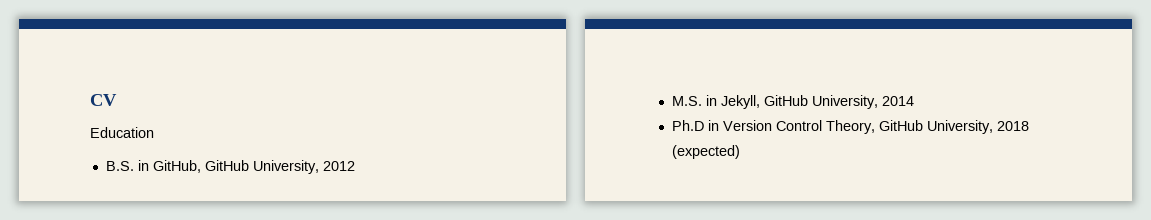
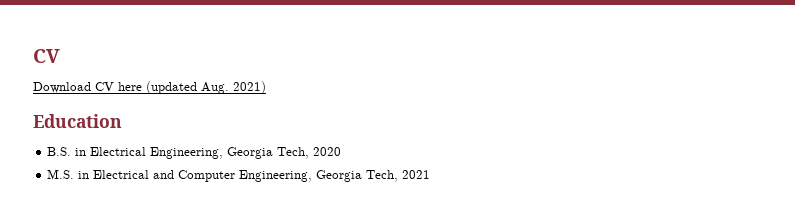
[90,127,154,138] [105,160,355,174] [671,95,914,109] [671,120,1029,134] [671,145,740,159] Education // B.S. in GitHub, GitHub University, 2012 // M.S. in Jekyll, GitHub University, 2014 // Ph.D in Version Control Theory, GitHub University, 2018 (expected) -> [33,81,266,94] [33,114,122,128] [47,147,342,159] [47,169,431,182] Download CV here (updated Aug. 2021) // Education // B.S. in Electrical Engineering, Georgia Tech, 2020 // M.S. in Electrical and Computer Engineering, Georgia Tech, 2021

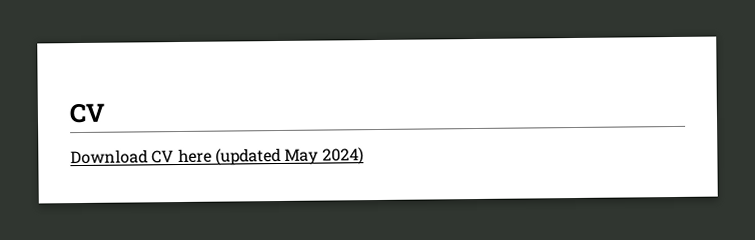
[201,81,266,94] [33,114,122,128] [47,147,342,159] [47,169,431,182] Aug. 2021) // Education // B.S. in Electrical Engineering, Georgia Tech, 2020 // M.S. in Electrical and Computer Engineering, Georgia Tech, 2021 -> [284,147,364,165] May 2024)

